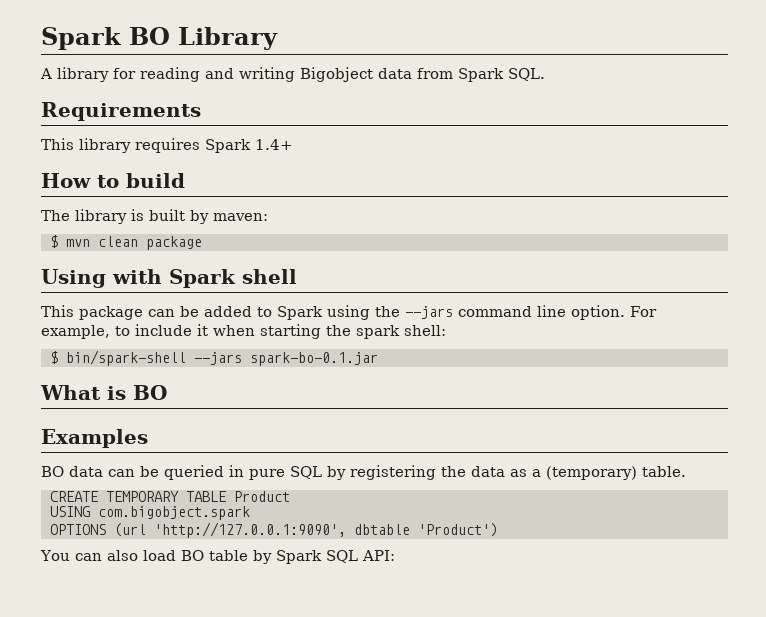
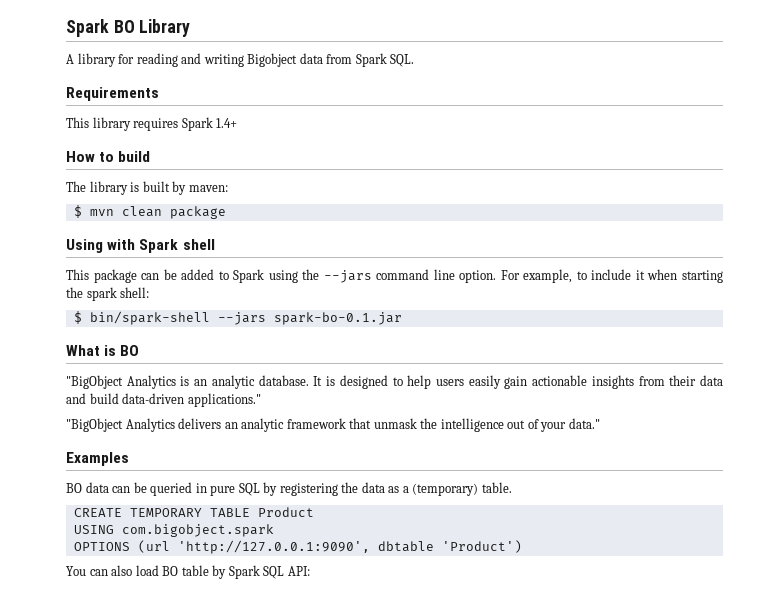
(167, 392) none -> [66,375,723,389] [66,393,261,407] [66,418,600,432] // "BigObject Analytics is an analytic database. It is designed to help users easily gain actionable insights from their data and build data-driven applications." // "BigObject Analytics delivers an analytic framework that unmask the intelligence out of your data."

